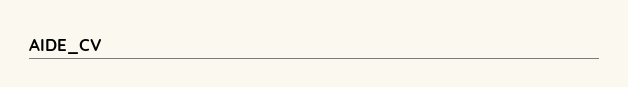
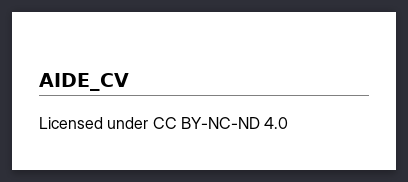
(102, 46) none -> [39,117,289,129] // Licensed under CC BY-NC-ND 4.0

